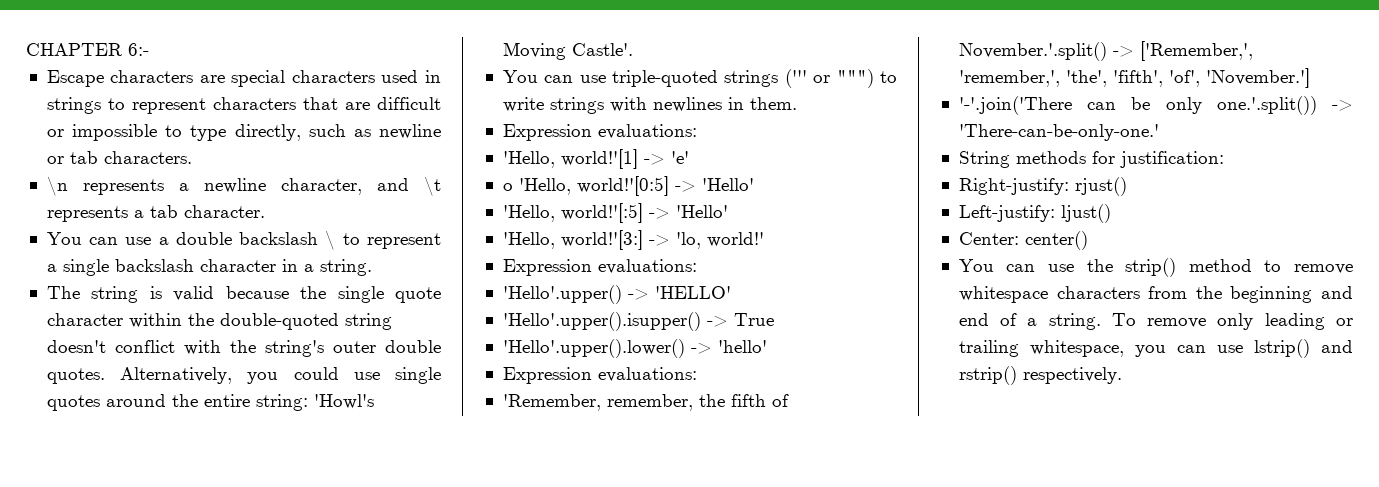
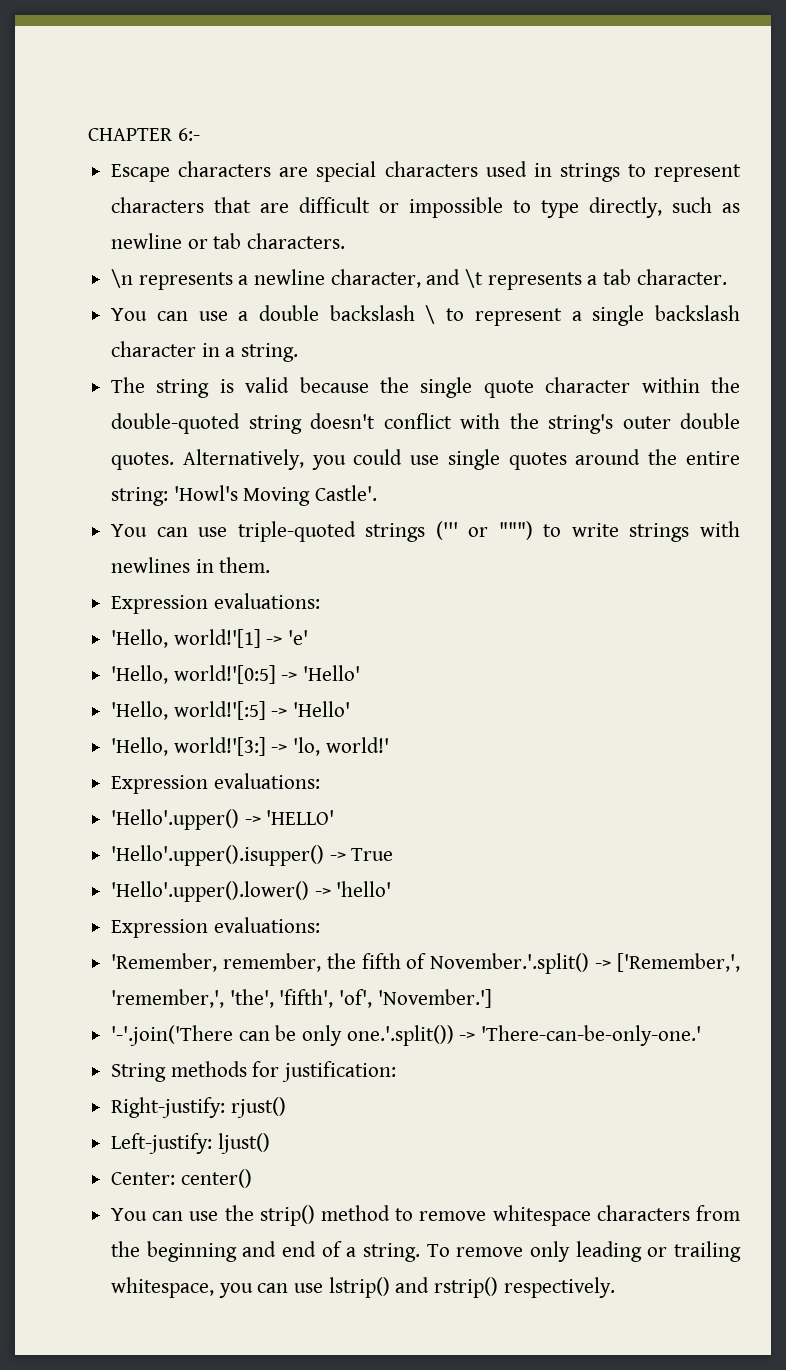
[502,183,513,191] o -> (309, 637) none

